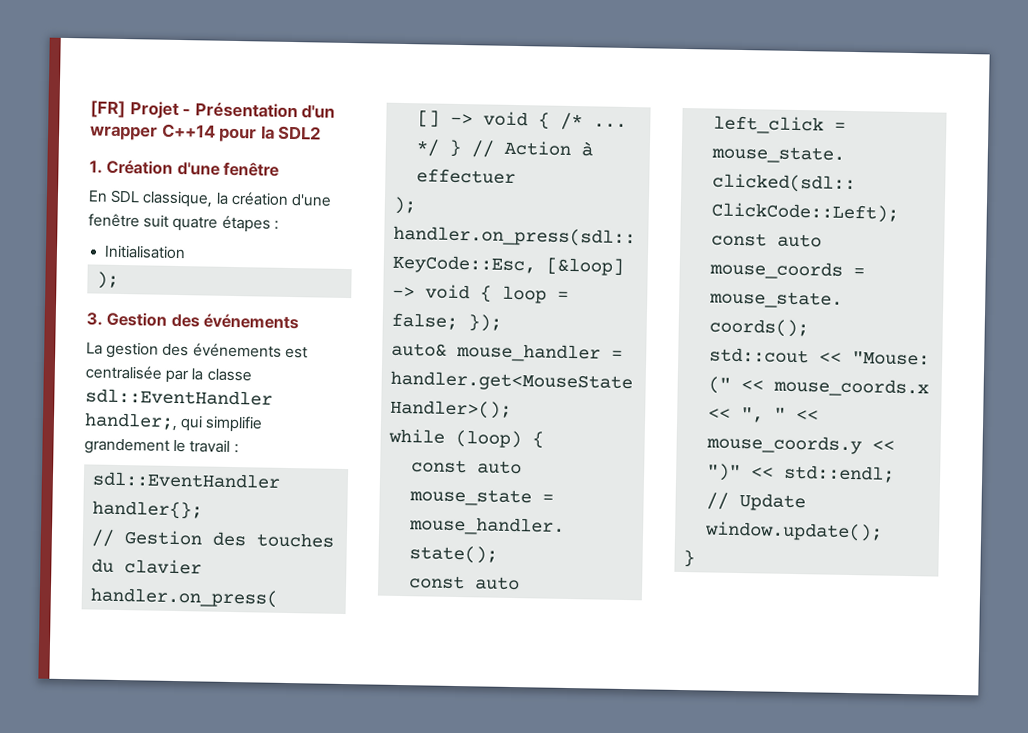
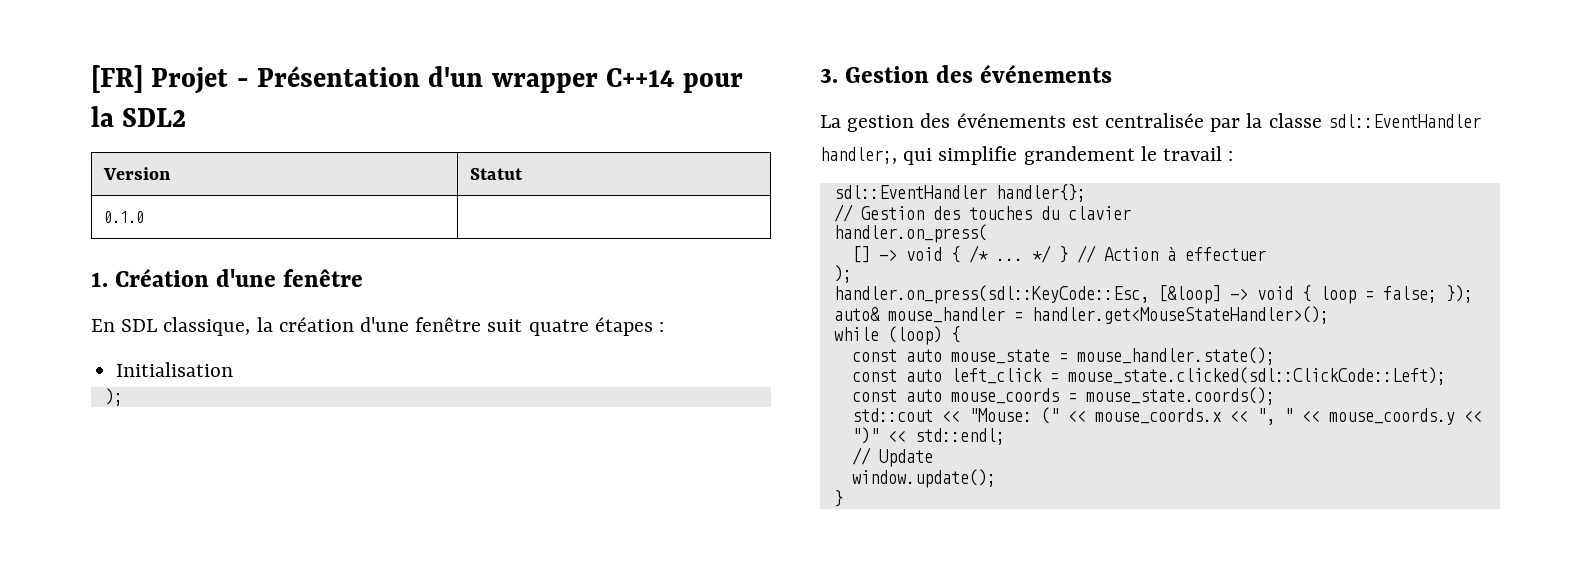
(322, 133) none -> [103,167,172,180] [470,168,524,180] [104,211,145,223] // Version | Statut // 0.1.0 |

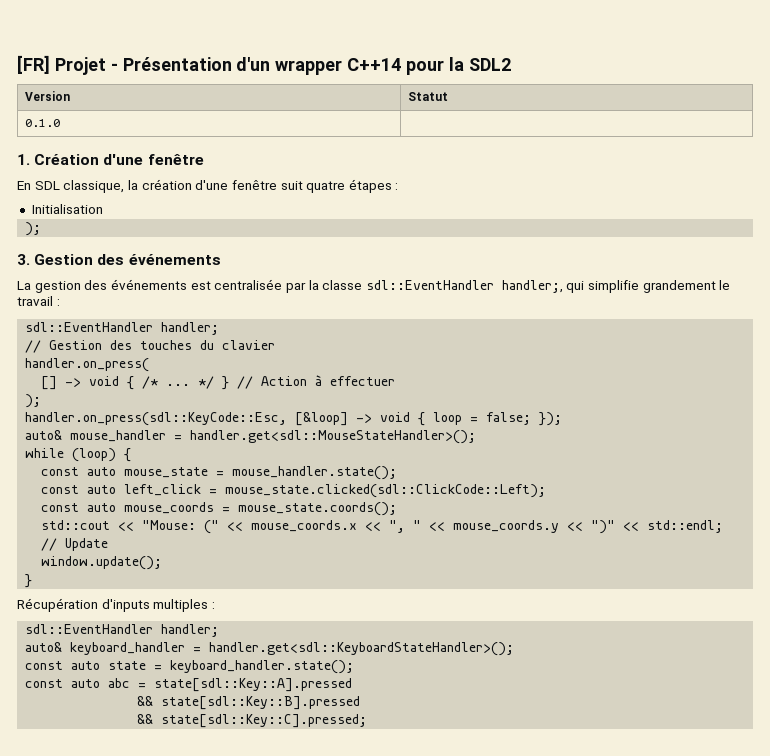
[995,184,1086,202] handler{}; -> [161,322,220,335] handler;
[1031,306,1329,324] handler.get<MouseStateHandler>(); -> [190,430,477,444] handler.get<sdl::MouseStateHandler>();
(843, 498) none -> [17,598,215,612] [25,624,220,637] [25,642,515,656] [25,660,355,674] [25,678,353,692] [137,696,361,710] [137,714,368,728] // Récupération d'inputs multiples : // sdl::EventHandler handler; // auto& keyboard_handler = handler.get<sdl::KeyboardStateHandler>(); // const auto state = keyboard_handler.state(); // const auto abc = state[sdl::Key::A].pressed // && state[sdl::Key::B].pressed // && state[sdl::Key::C].pressed;

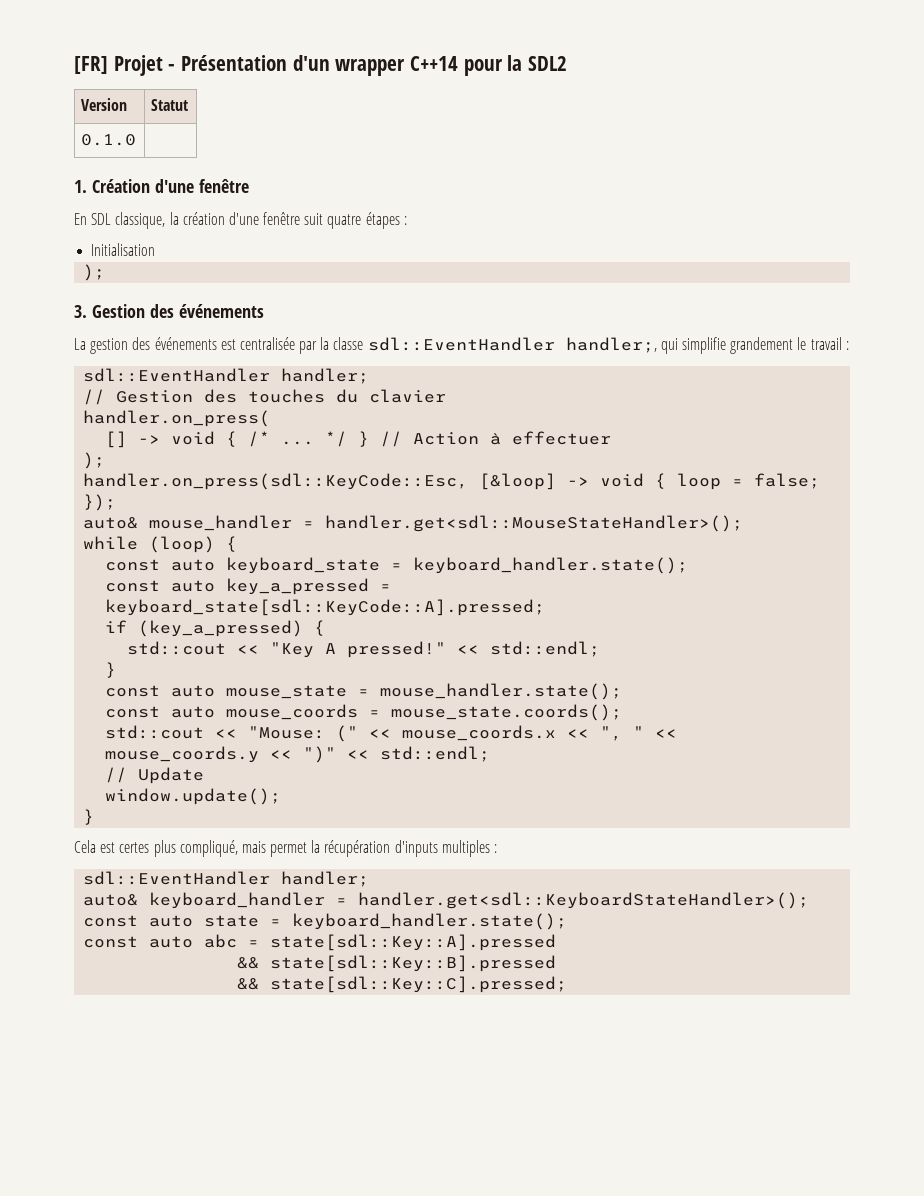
(132, 455) none -> [105,557,689,574] [105,578,392,595] [105,599,546,616] [105,620,326,637] [127,641,601,658] [105,662,117,678] // const auto keyboard_state = keyboard_handler.state(); // const auto key_a_pressed = keyboard_state[sdl::KeyCode::A].pressed; // if (key_a_pressed) { // std::cout << "Key A pressed!" << std::endl; // }
[41,484,547,498] // const auto left_click = mouse_state.clicked(sdl::ClickCode::Left); -> (623, 691) none
[17,598,98,612] Récupération -> [74,840,391,857] Cela est certes plus compliqué, mais permet la récupération

